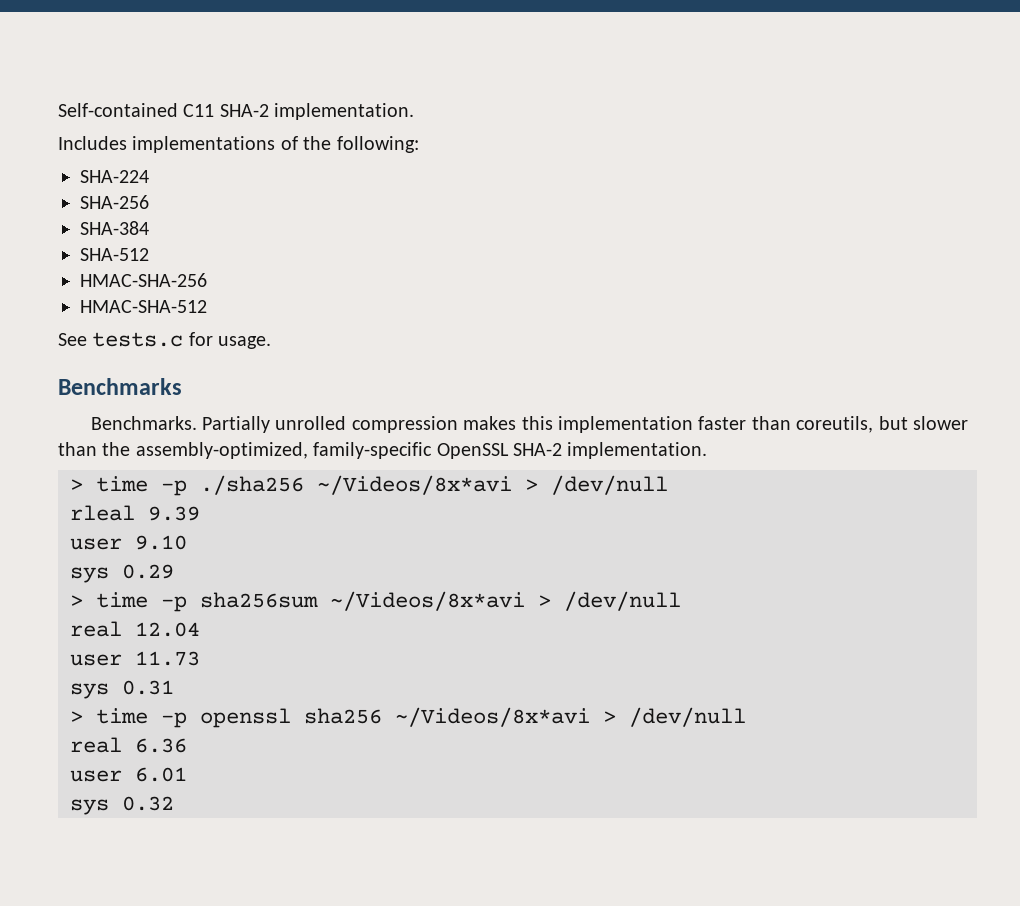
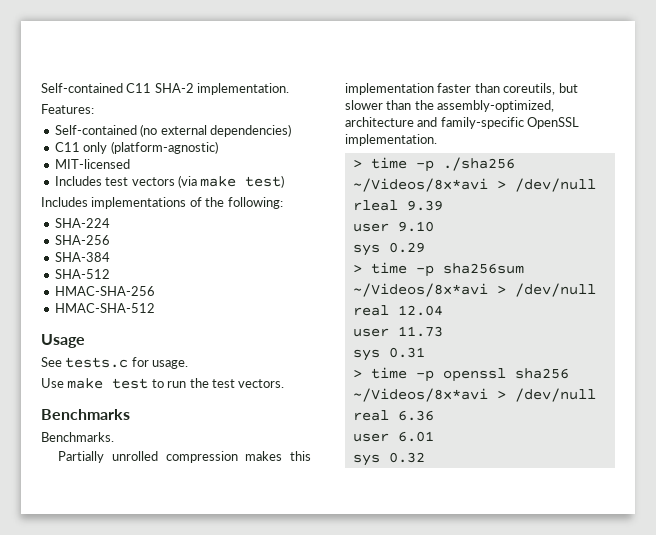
(415, 111) none -> [41,104,94,114] [54,124,291,137] [54,141,218,154] [54,159,130,169] [54,175,285,188] // Features: // Self-contained (no external dependencies) // C11 only (platform-agnostic) // MIT-licensed // Includes test vectors (via make test)
(207, 306) none -> [41,334,85,348] // Usage
(272, 342) none -> [41,378,285,389] // Use make test to run the test vectors.
(197, 423) none -> (114, 437) //
(308, 450) none -> [345,117,438,127] architecture and
[513,443,562,456] SHA-2 -> (580, 123) none

